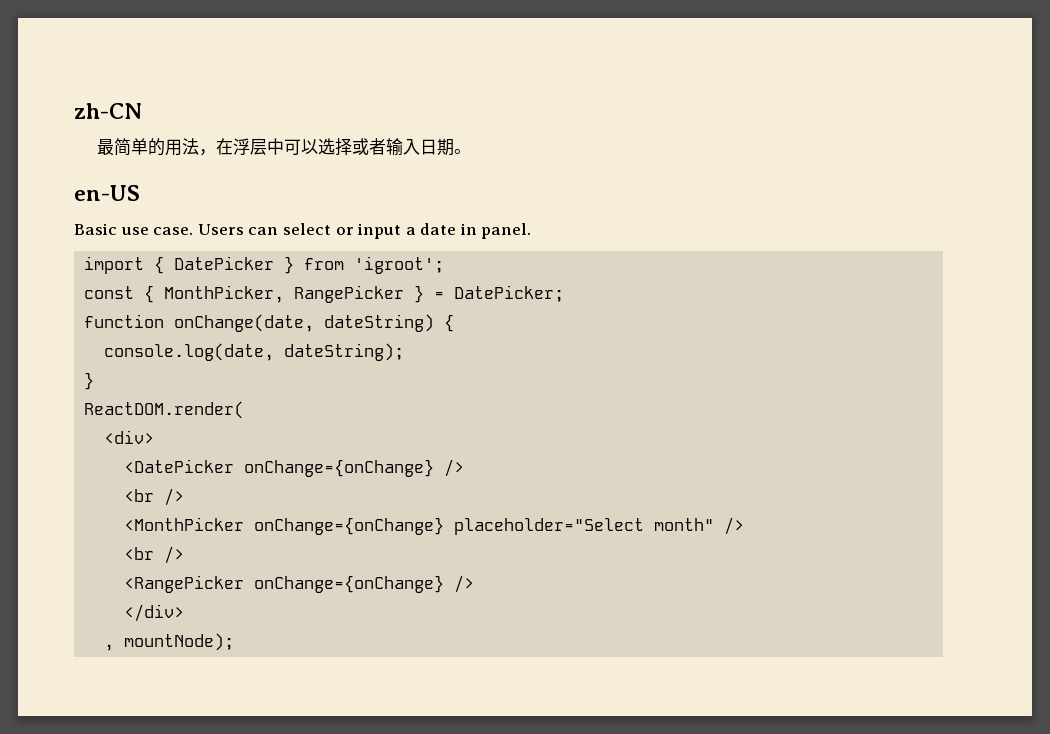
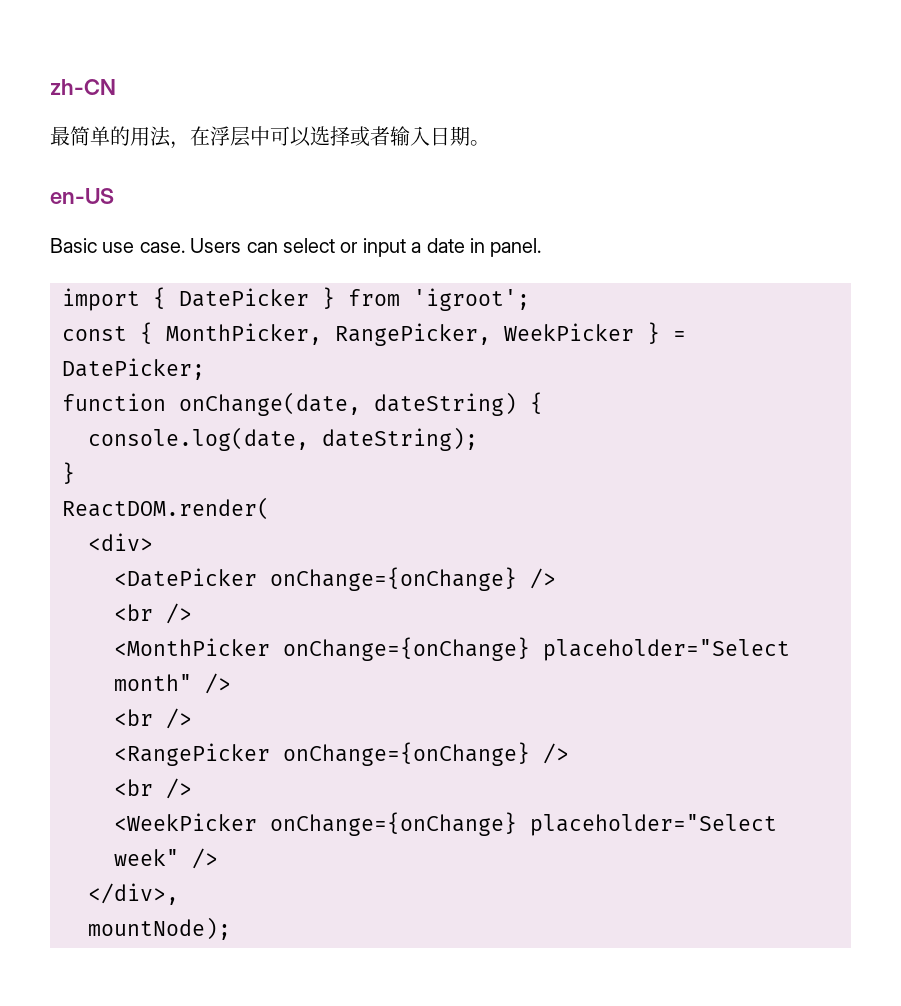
[294,285,405,303] RangePicker -> [335,323,634,346] RangePicker, WeekPicker
[124,604,185,622] [104,644,115,651] </div> // , -> [114,778,192,799] [114,812,777,836] [114,848,218,869] [88,883,179,905] <br /> // <WeekPicker onChange={onChange} placeholder="Select week" /> // </div>, //

